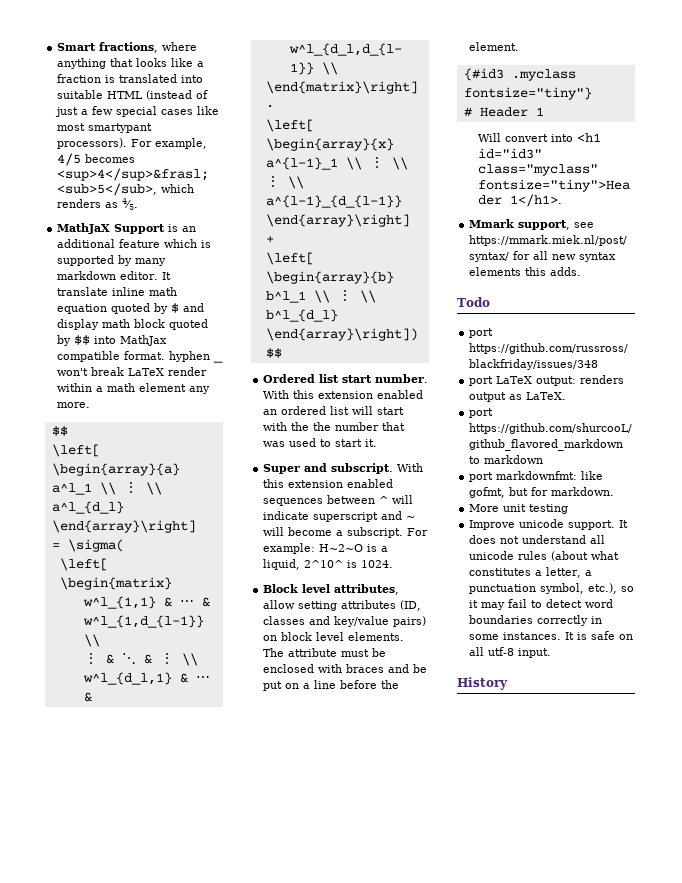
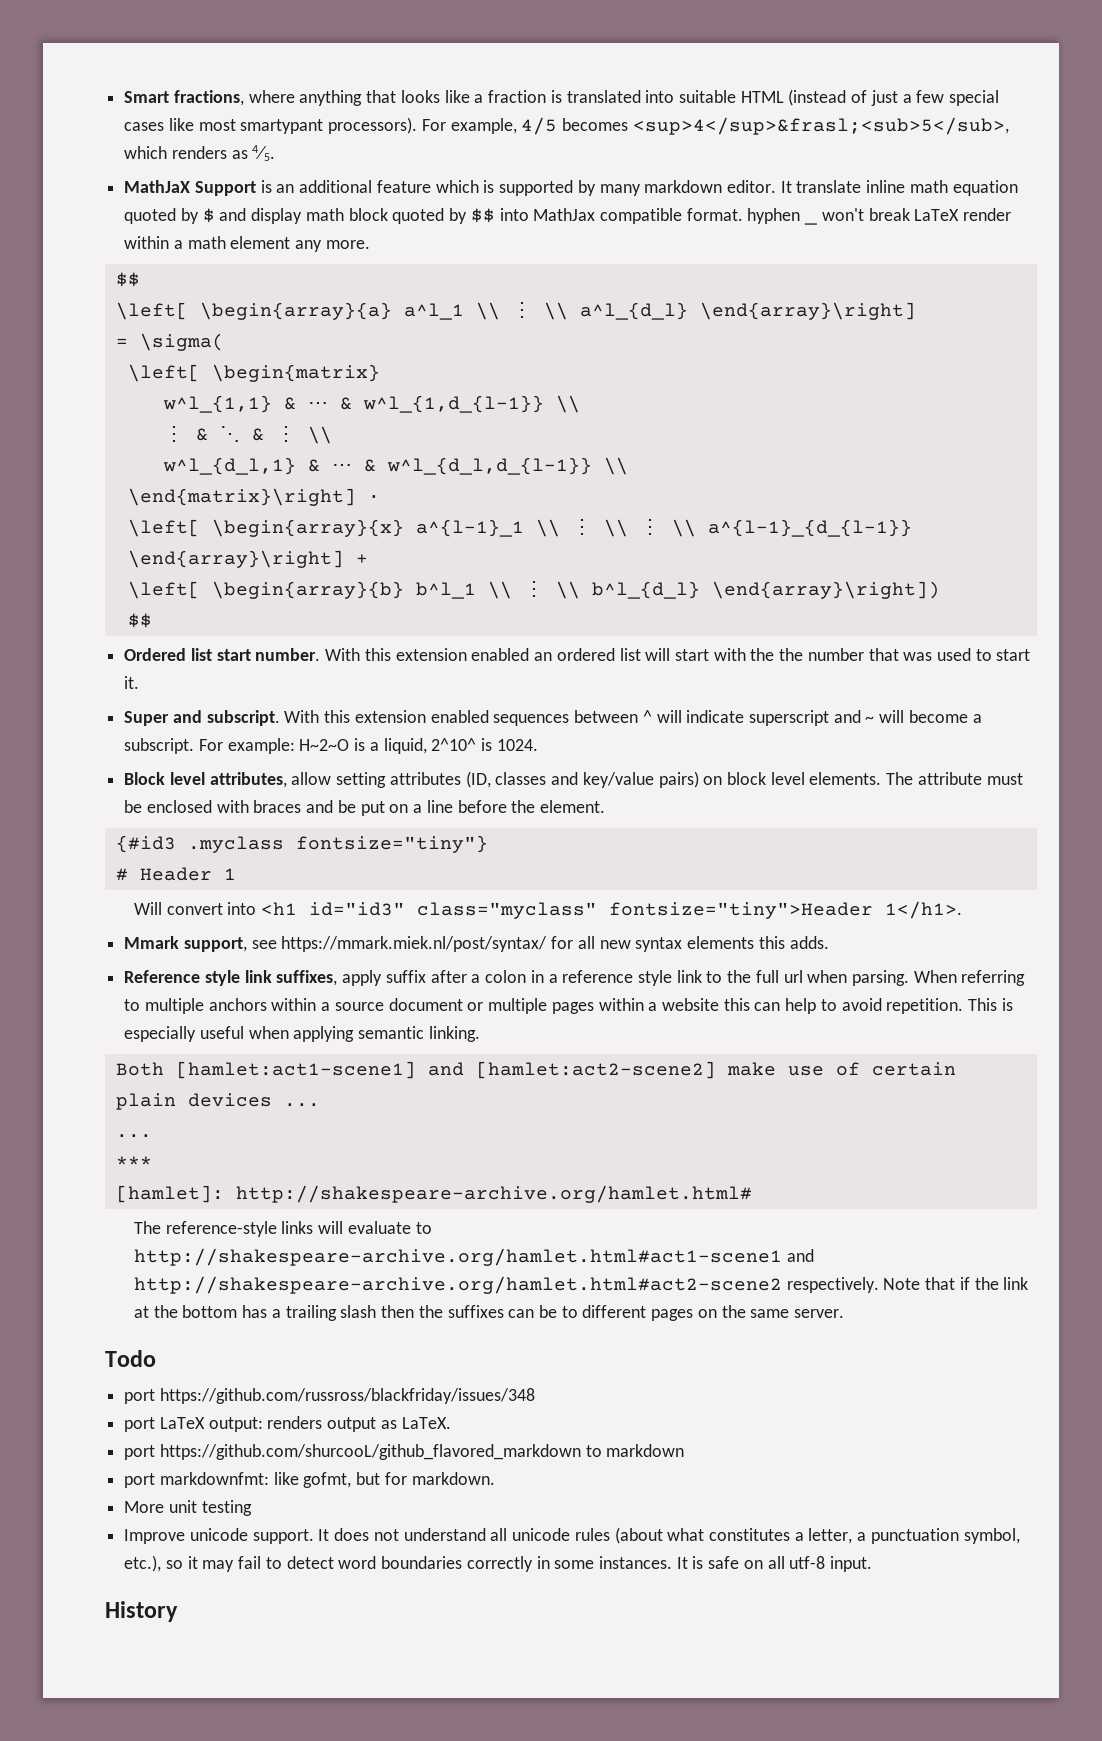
(582, 271) none -> [124,970,1026,986] [124,998,1013,1014] [124,1026,480,1042] [115,1061,956,1079] [115,1093,320,1110] [115,1134,152,1138] [115,1156,152,1168] [115,1185,752,1203] [134,1221,432,1237] [134,1248,814,1266] [134,1276,1029,1294] [134,1305,845,1321] // Reference style link suffixes, apply suffix after a colon in a reference style link to the full url when parsing. When referring to multiple anchors within a source document or multiple pages within a website this can help to avoid repetition. This is especially useful when applying semantic linking. // Both [hamlet:act1-scene1] and [hamlet:act2-scene2] make use of certain plain devices ... // ... // *** // [hamlet]: http://shakespeare-archive.org/hamlet.html# // The reference-style links will evaluate to http://shakespeare-archive.org/hamlet.html#act1-scene1 and http://shakespeare-archive.org/hamlet.html#act2-scene2 respectively. Note that if the link at the bottom has a trailing slash then the suffixes can be to different pages on the same server.

